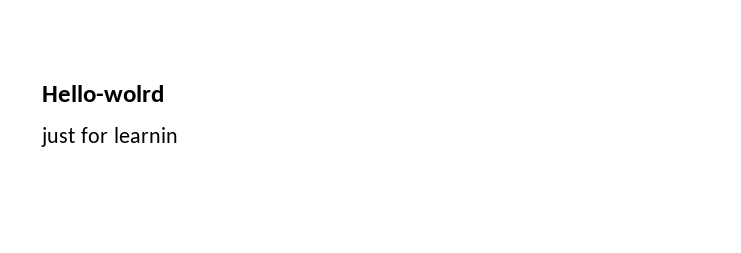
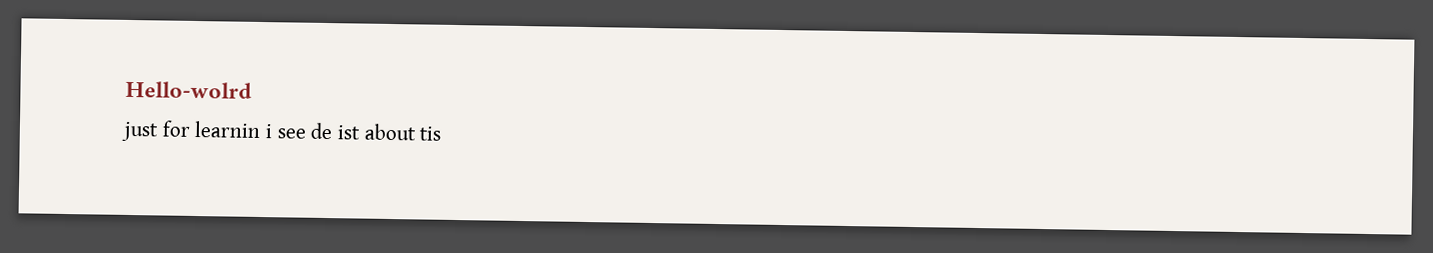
(178, 135) none -> [265,122,442,141] i see de ist about tis

